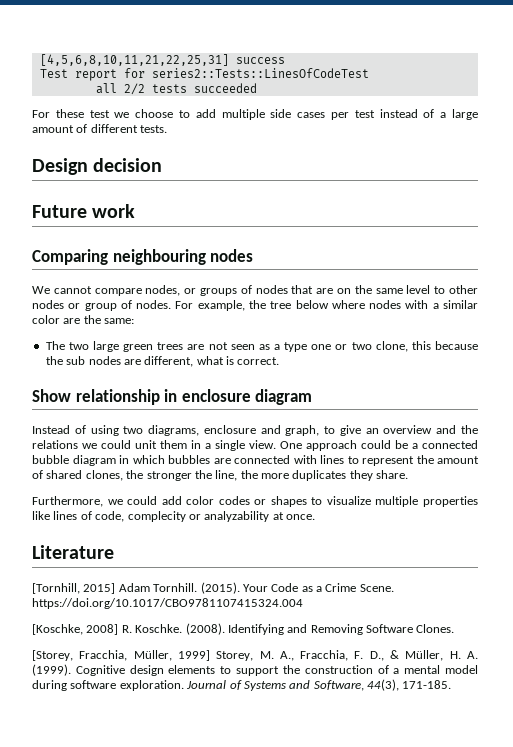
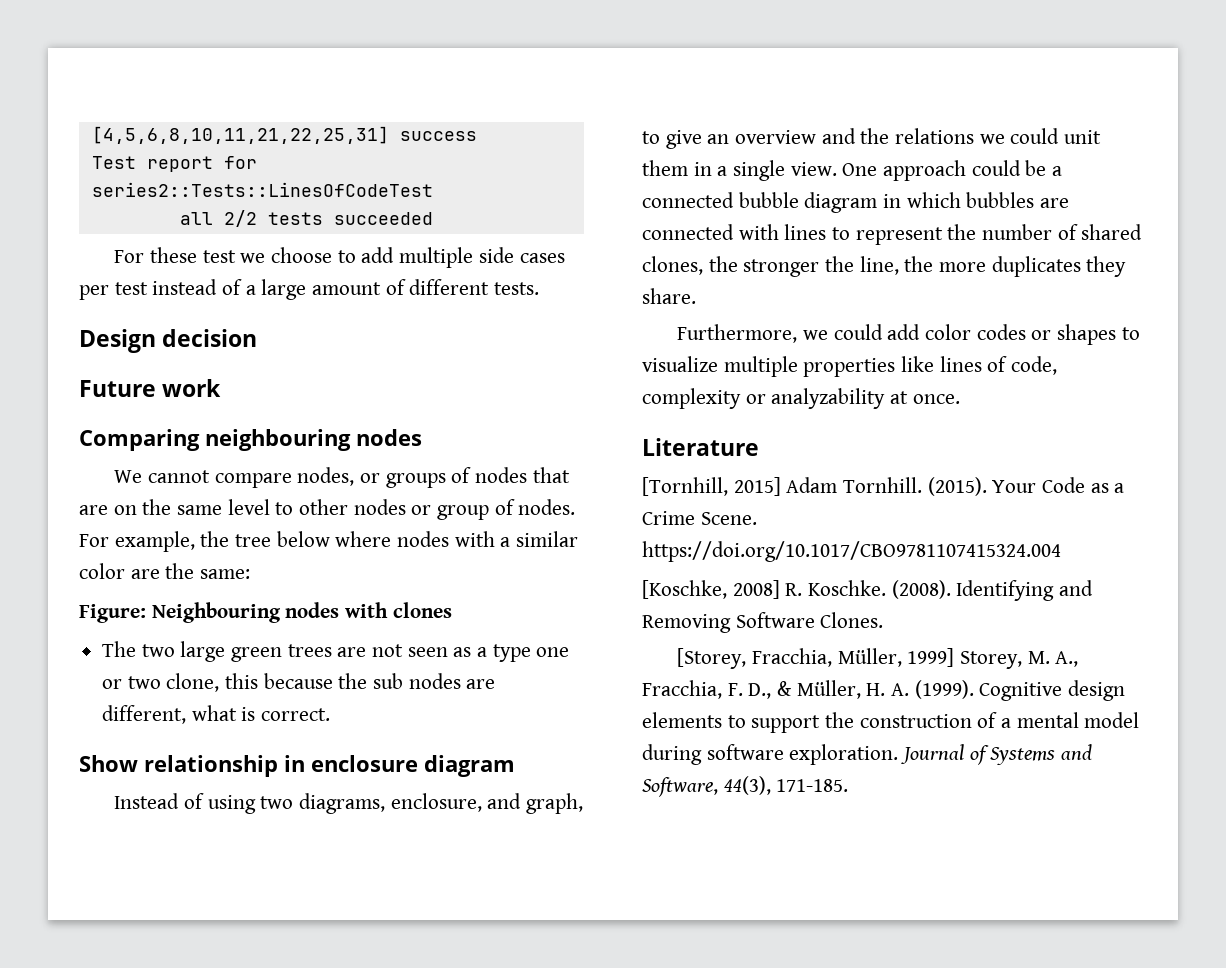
(135, 321) none -> [79,602,452,623] // Figure: Neighbouring nodes with clones
[203,425,256,434] enclosure -> [390,793,482,812] enclosure,
[437,456,479,464] amount -> [982,224,1053,240] number
[127,511,186,522] complecity -> [642,388,741,409] complexity

